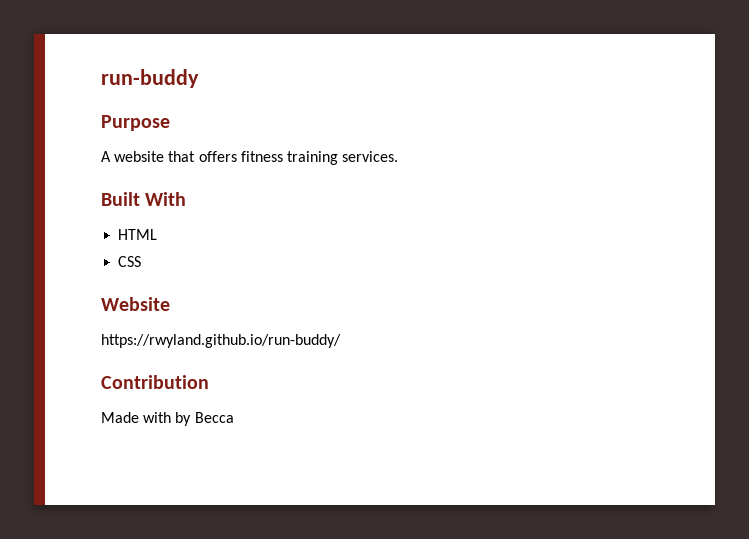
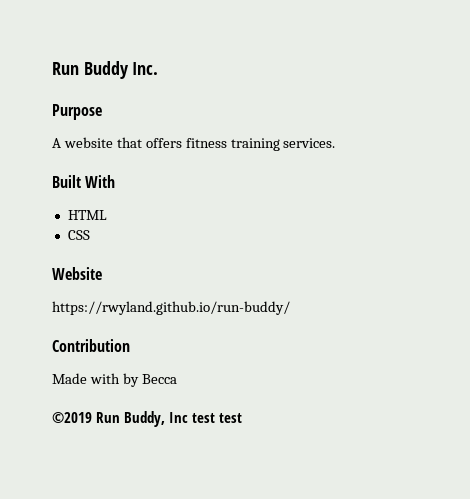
[101,69,199,88] run-buddy -> [52,61,159,79] Run Buddy Inc.
(234, 417) none -> [52,411,243,427] // ©2019 Run Buddy, Inc test test

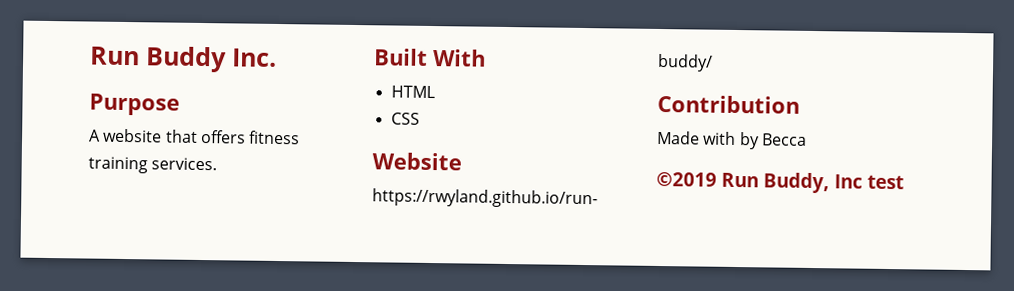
[219,413,243,423] test -> (904, 182) none

